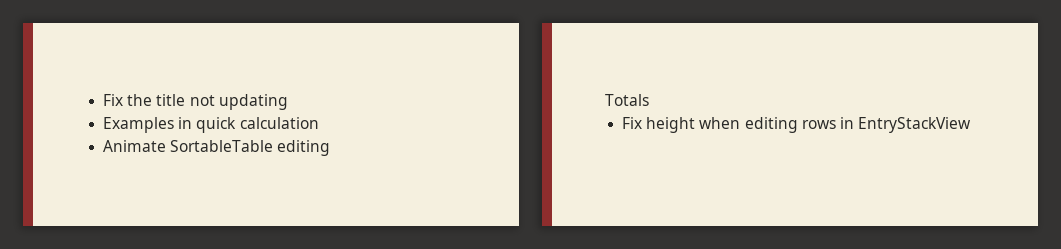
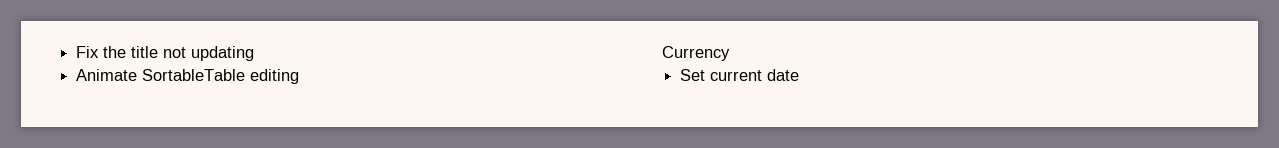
[103,117,319,133] // Examples in quick calculation -> (255, 53) none
[605,94,649,106] [622,117,972,133] Totals // Fix height when editing rows in EntryStackView -> [662,46,730,61] [680,69,800,81] Currency // Set current date

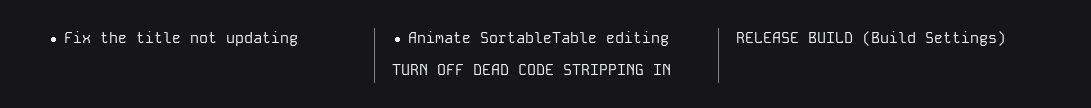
[662,46,730,61] [680,69,800,81] Currency // Set current date -> [392,64,671,75] [736,31,1006,46] TURN OFF DEAD CODE STRIPPING IN RELEASE BUILD (Build Settings)

